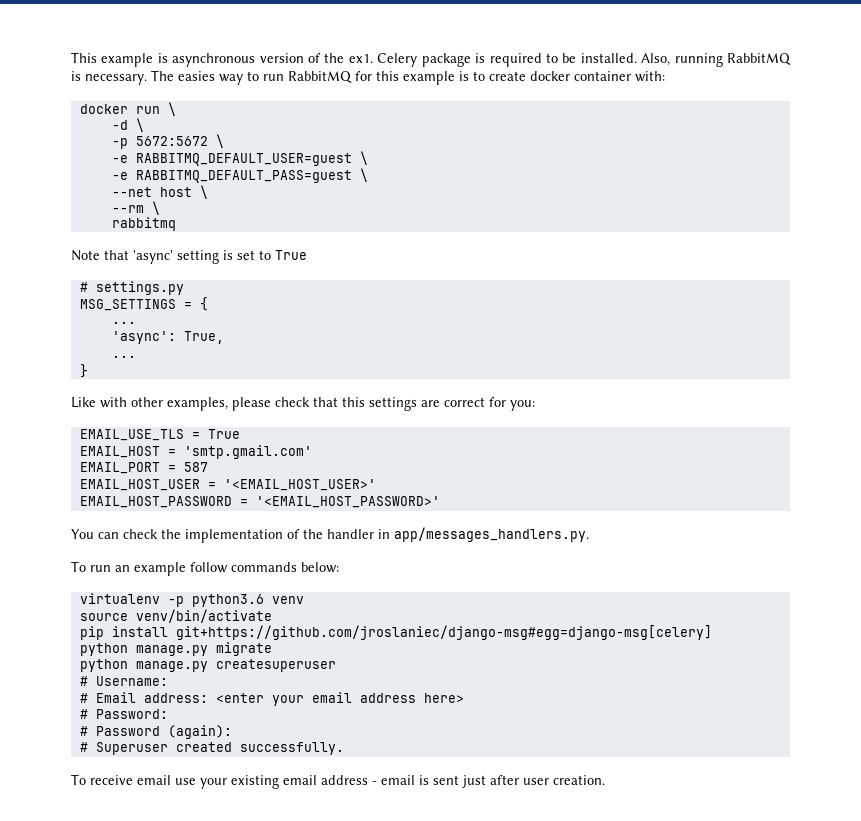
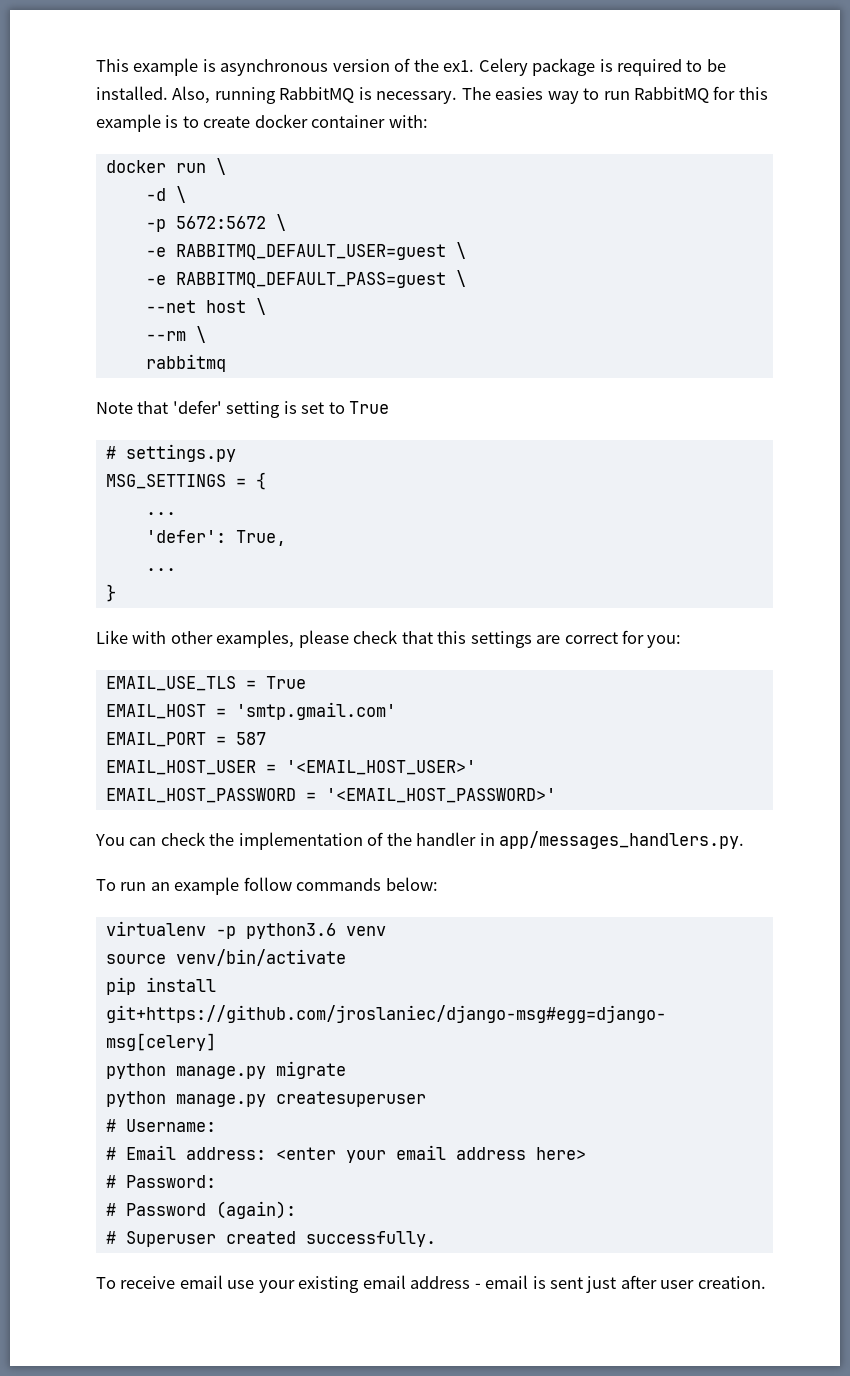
[133,250,173,264] 'async' -> [172,400,222,414] 'defer'
[111,331,176,344] 'async': -> [145,530,226,543] 'defer':

